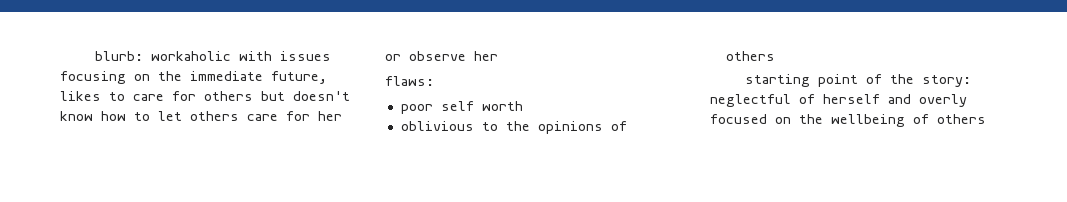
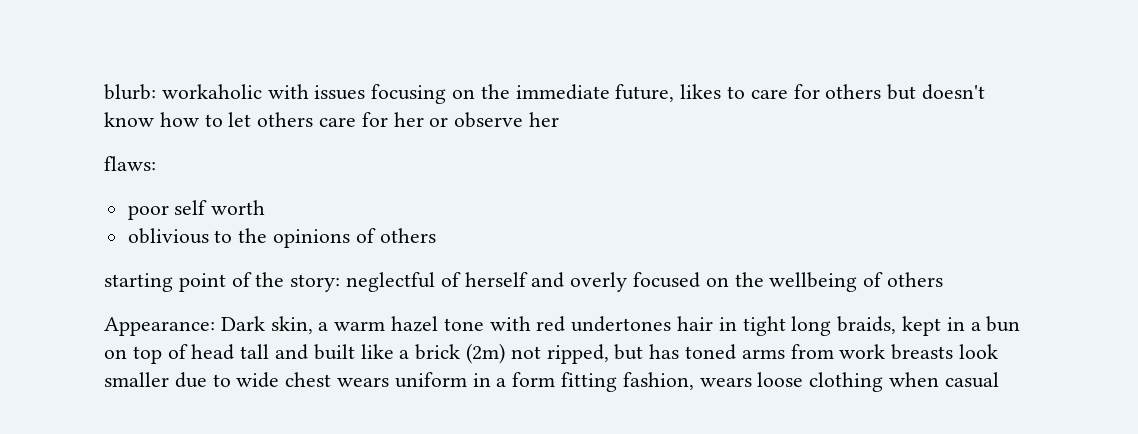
(986, 119) none -> [104,316,1021,336] [104,343,999,364] [104,372,999,392] // Appearance: Dark skin, a warm hazel tone with red undertones hair in tight long braids, kept in a bun on top of head tall and built like a brick (2m) not ripped, but has toned arms from work breasts look smaller due to wide chest wears uniform in a form fitting fashion, wears loose clothing when casual

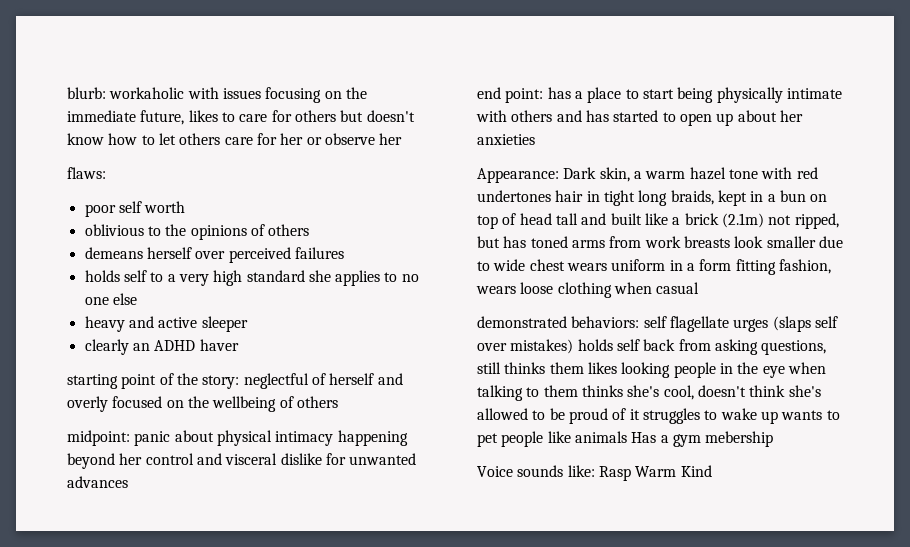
(436, 235) none -> [84,247,344,263] [84,270,419,286] [84,293,137,305] [84,316,248,332] [84,339,239,355] // demeans herself over perceived failures // holds self to a very high standard she applies to no one else // heavy and active sleeper // clearly an ADHD haver
(944, 279) none -> [67,430,408,446] [67,453,417,469] [67,476,128,488] [477,87,842,103] [476,110,803,126] [477,134,535,145] // midpoint: panic about physical intimacy happening beyond her control and visceral dislike for unwanted advances // end point: has a place to start being physically intimate with others and has started to open up about her anxieties
[466,343,506,364] (2m) -> [721,213,764,228] (2.1m)
(999, 380) none -> [477,316,838,332] [477,339,827,355] [477,362,826,378] [477,385,821,401] [477,408,840,424] [477,431,774,447] [477,465,712,481] // demonstrated behaviors: self flagellate urges (slaps self over mistakes) holds self back from asking questions, still thinks them likes looking people in the eye when talking to them thinks she's cool, doesn't think she's allowed to be proud of it struggles to wake up wants to pet people like animals Has a gym mebership // Voice sounds like: Rasp Warm Kind

